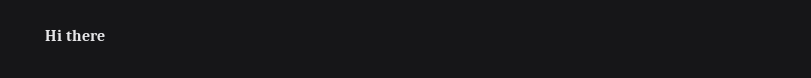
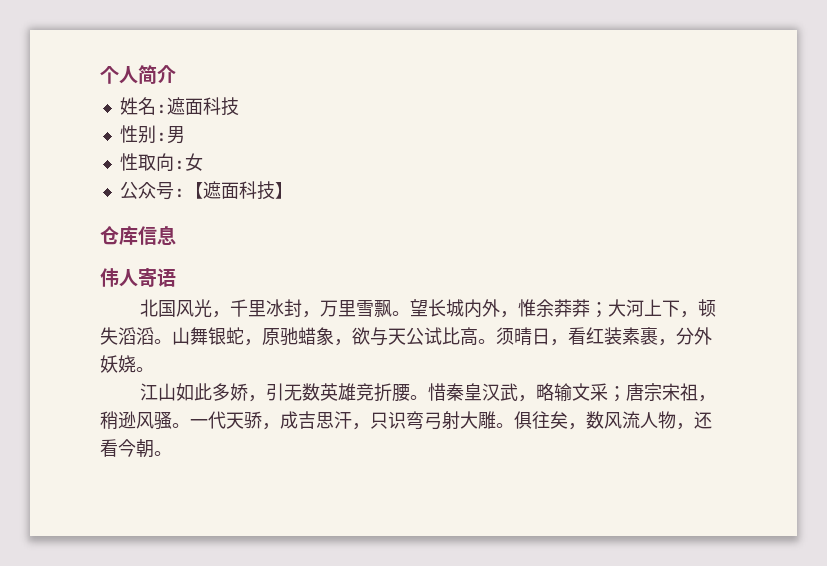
[45,29,106,41] Hi there -> [100,65,176,84] [119,97,239,116] [119,125,185,144] [119,153,203,171] [119,181,293,200] [100,225,176,245] [100,267,176,287] [140,299,717,318] [100,327,712,346] [100,355,154,373] [140,383,717,402] [100,411,712,430] [100,439,172,458] 个人简介 // 姓名:遮面科技 // 性别:男 // 性取向:女 // 公众号:【遮面科技】 // 仓库信息 // 伟人寄语 // 北国风光，千里冰封，万里雪飘。望长城内外，惟余莽莽；大河上下，顿失滔滔。山舞银蛇，原驰蜡象，欲与天公试比高。须晴日，看红装素裹，分外妖娆。 // 江山如此多娇，引无数英雄竞折腰。惜秦皇汉武，略输文采；唐宗宋祖，稍逊风骚。一代天骄，成吉思汗，只识弯弓射大雕。俱往矣，数风流人物，还看今朝。

